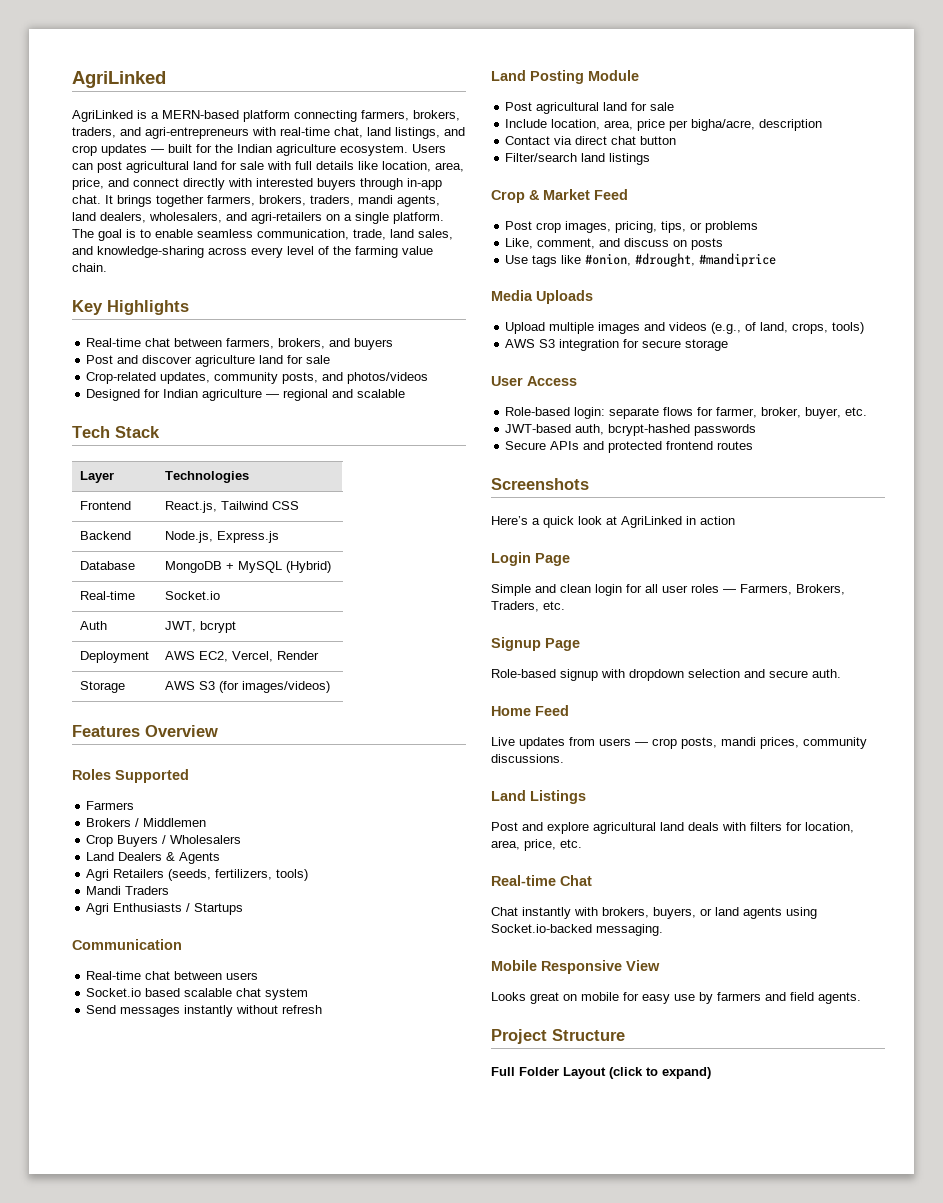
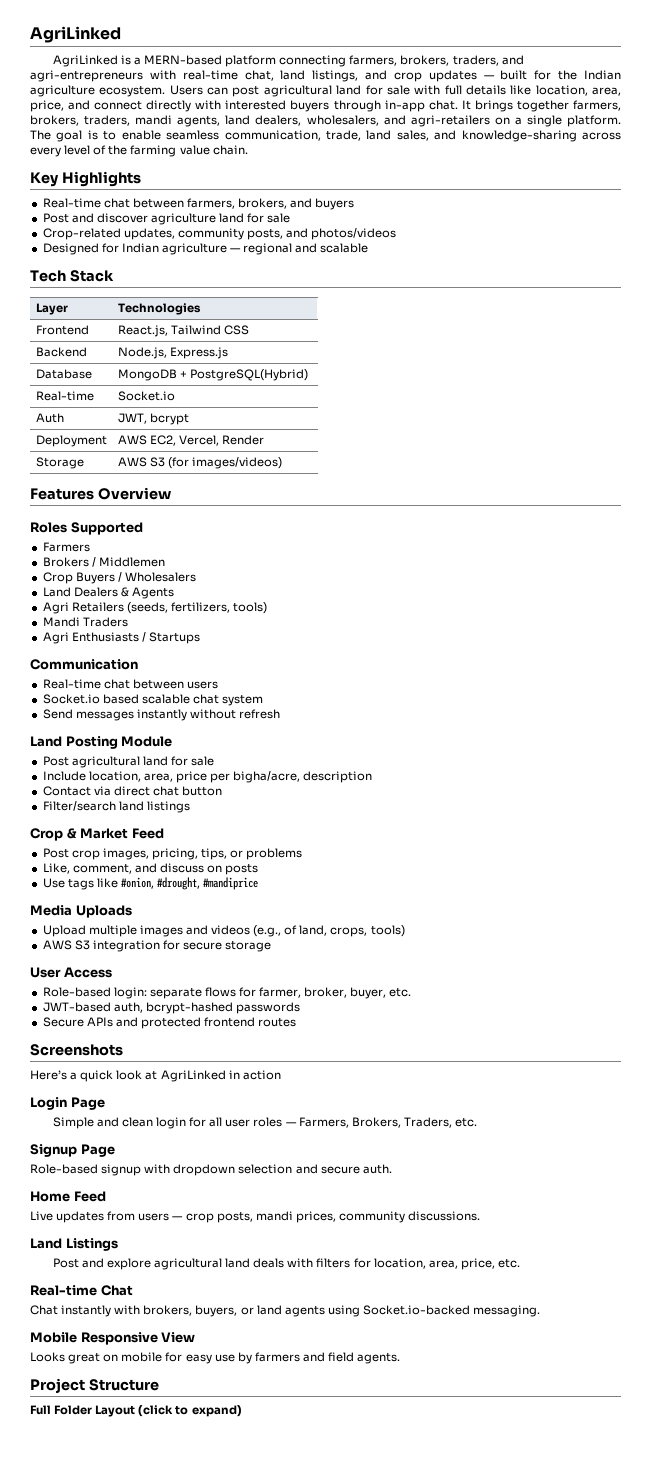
[237,561,331,573] MySQL (Hybrid) -> [189,369,308,381] PostgreSQL(Hybrid)

